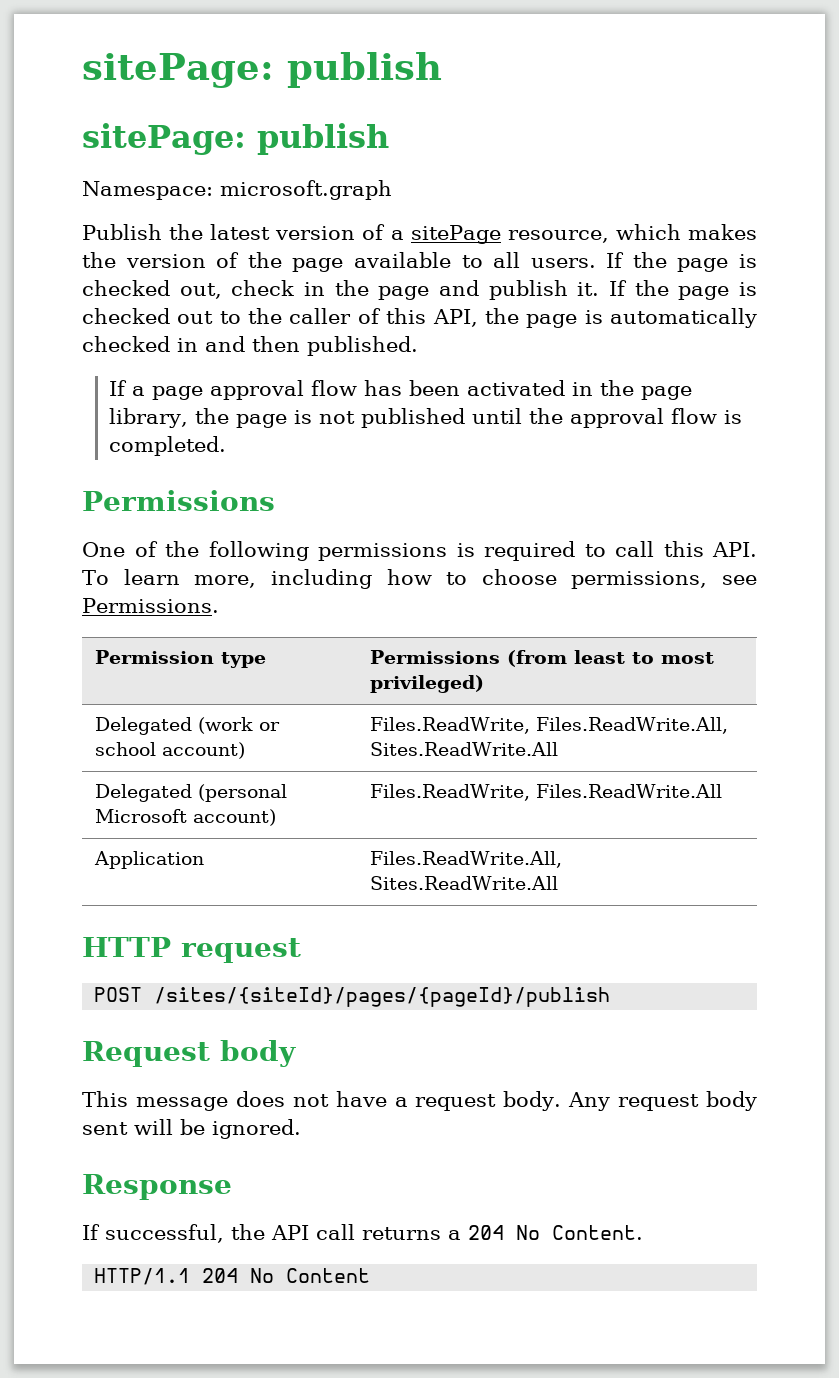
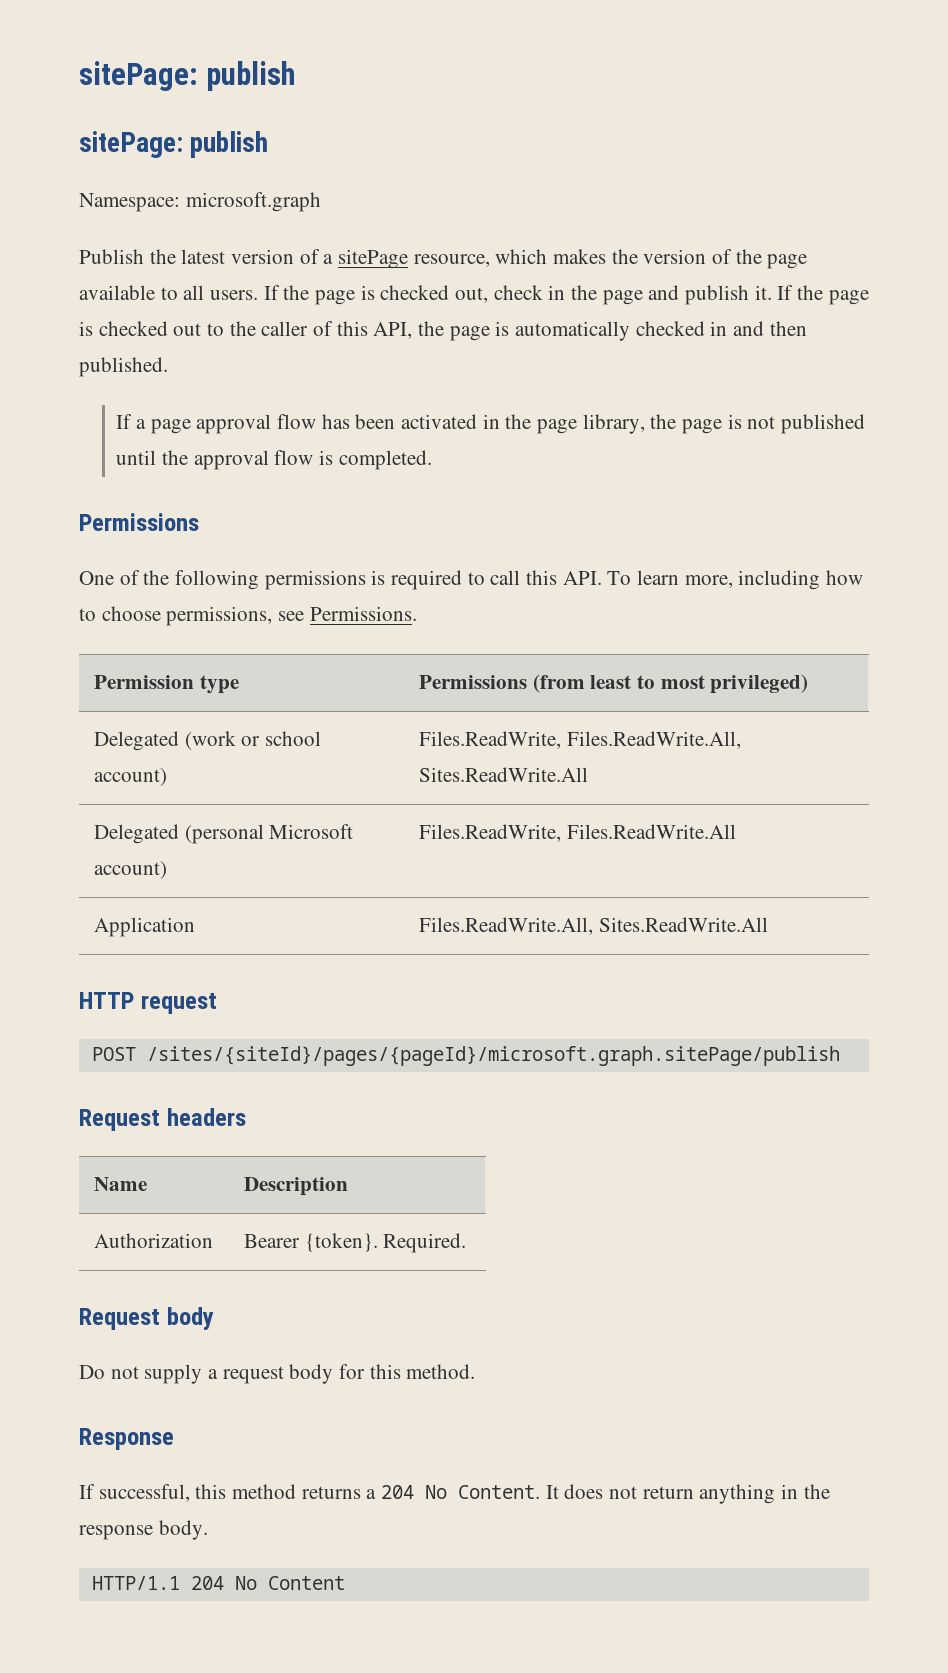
[154,987,611,1007] [82,1040,296,1067] [82,1091,757,1111] [82,1119,301,1139] /sites/{siteId}/pages/{pageId}/publish // Request body // This message does not have a request body. Any request body sent will be ignored. -> [146,1046,840,1066] [79,1108,246,1131] [94,1177,148,1191] [244,1177,349,1196] [94,1233,214,1248] [244,1233,467,1253] [79,1307,214,1330] [79,1364,476,1384] /sites/{siteId}/pages/{pageId}/microsoft.graph.sitePage/publish // Request headers // Name | Description // Authorization | Bearer {token}. Required. // Request body // Do not supply a request body for this method.
[231,1224,355,1240] the API call -> [195,1484,297,1499] this method
(643, 1232) none -> [545,1484,830,1504] [79,1520,208,1540] It does not return anything in the response body.

